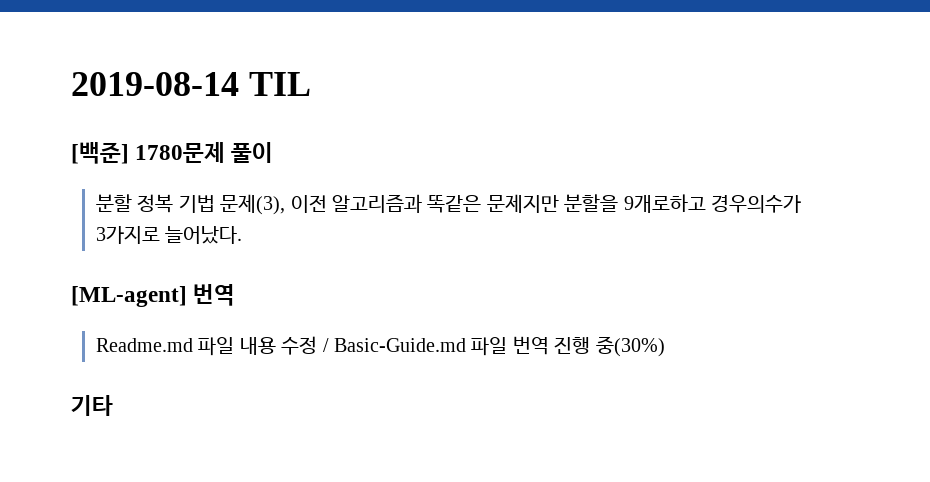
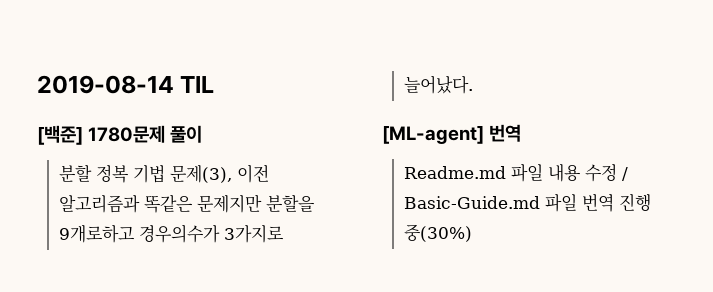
[71,395,113,416] // 기타 -> (472, 233) none

